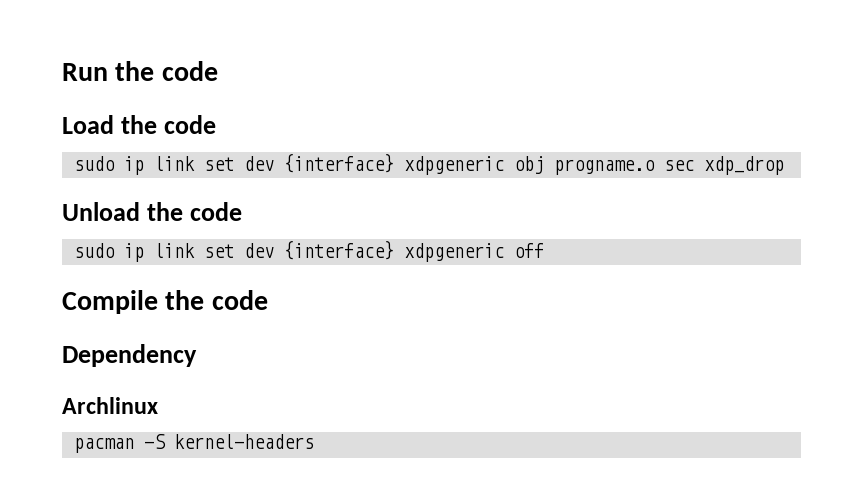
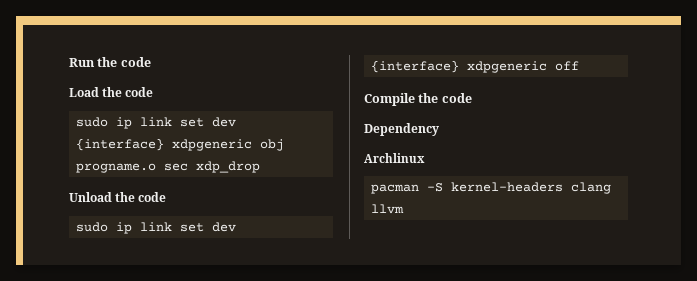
(315, 441) none -> [570,182,611,194] [370,204,404,214] clang llvm

